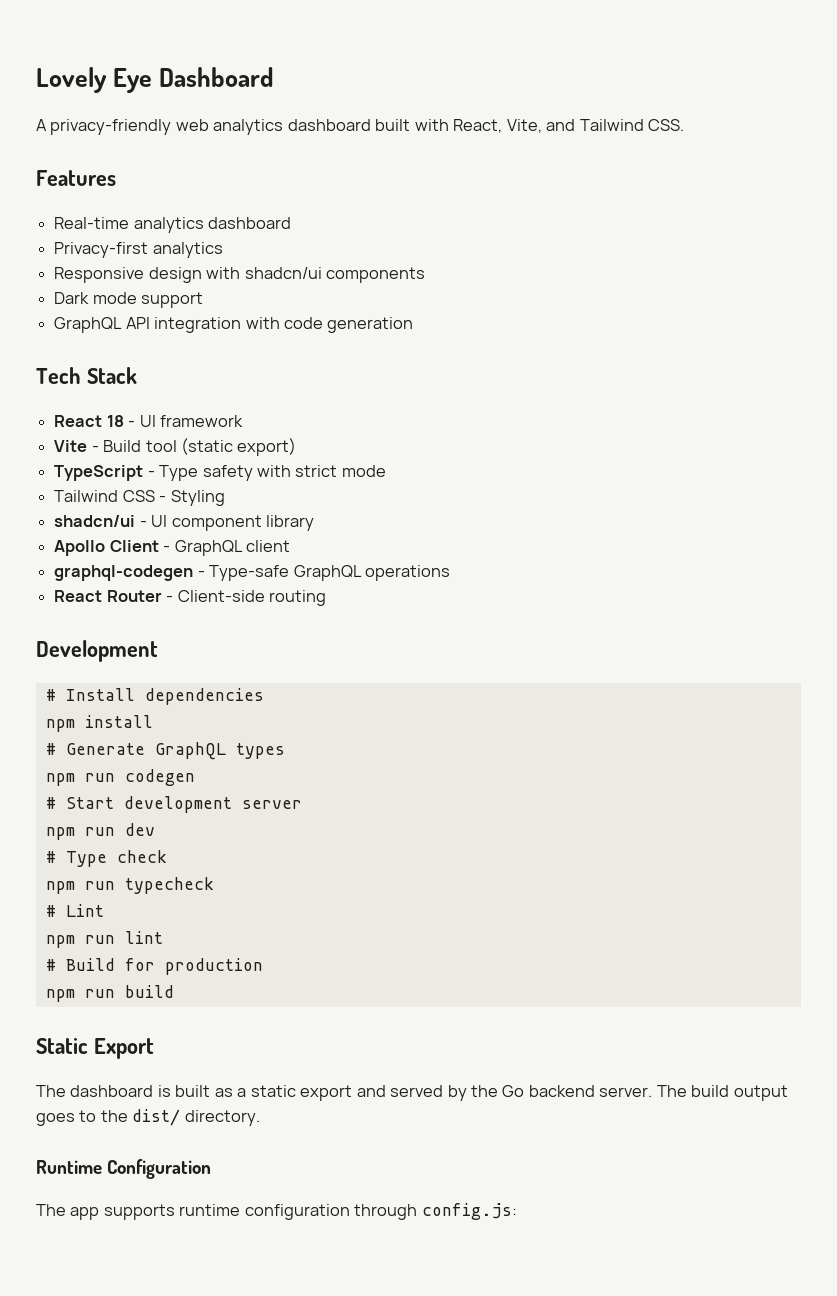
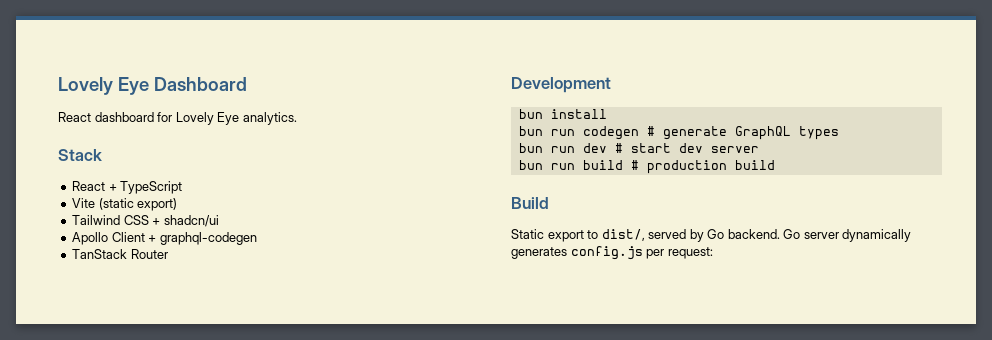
[36,119,685,135] [36,170,116,186] [54,217,292,233] [54,242,223,258] [54,267,425,283] [54,292,204,308] [54,317,414,333] [36,367,137,384] [54,415,243,427] [54,438,297,456] [54,465,386,481] A privacy-friendly web analytics dashboard built with React, Vite, and Tailwind CSS. // Features // Real-time analytics dashboard // Privacy-first analytics // Responsive design with shadcn/ui components // Dark mode support // GraphQL API integration with code generation // Tech Stack // React 18 - UI framework // Vite - Build tool (static export) // TypeScript - Type safety with strict mode -> [58,112,297,125] [58,149,102,161] [72,181,183,194] [72,198,178,211] React dashboard for Lovely Eye analytics. // Stack // React + TypeScript // Vite (static export)
[159,490,225,506] [54,515,314,531] [54,540,290,556] [54,565,450,581] [54,590,326,606] [36,640,158,662] [45,688,264,705] [45,715,153,732] [45,742,285,760] [45,769,195,786] [45,796,302,813] [45,823,155,840] [45,850,167,867] [45,877,214,894] [45,904,104,917] [45,931,163,948] [45,958,263,975] [45,985,174,1002] [36,1038,154,1059] [36,1085,788,1101] [36,1109,260,1126] [36,1159,212,1179] [36,1203,517,1220] - Styling // shadcn/ui - UI component library // Apollo Client - GraphQL client // graphql-codegen - Type-safe GraphQL operations // React Router - Client-side routing // Development // # Install dependencies // npm install // # Generate GraphQL types // npm run codegen // # Start development server // npm run dev // # Type check // npm run typecheck // # Lint // npm run lint // # Build for production // npm run build // Static Export // The dashboard is built as a static export and served by the Go backend server. The build output goes to the dist/ directory. // Runtime Configuration // The app supports runtime configuration through config.js: -> [152,215,219,227] [72,232,257,245] [72,249,168,259] [511,77,611,93] [518,109,607,119] [518,126,839,140] [518,143,759,153] [518,160,775,174] [511,197,549,209] [511,229,912,242] [511,246,713,260] + shadcn/ui // Apollo Client + graphql-codegen // TanStack Router // Development // bun install // bun run codegen # generate GraphQL types // bun run dev # start dev server // bun run build # production build // Build // Static export to dist/, served by Go backend. Go server dynamically generates config.js per request:

